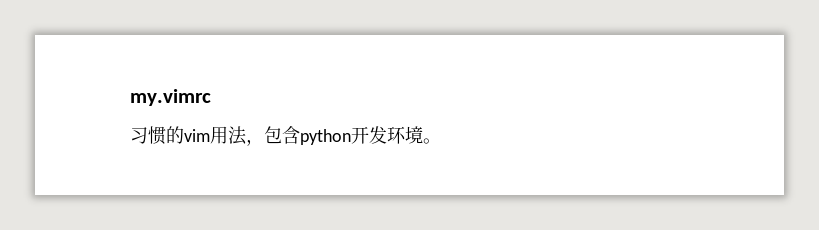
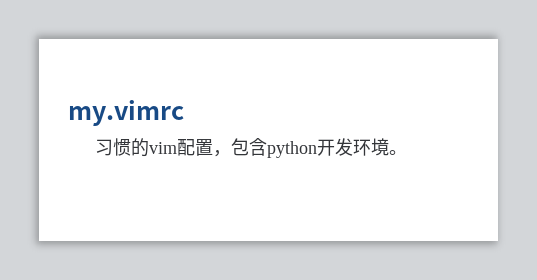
[210,126,247,145] 用法 -> [177,139,214,156] 配置

